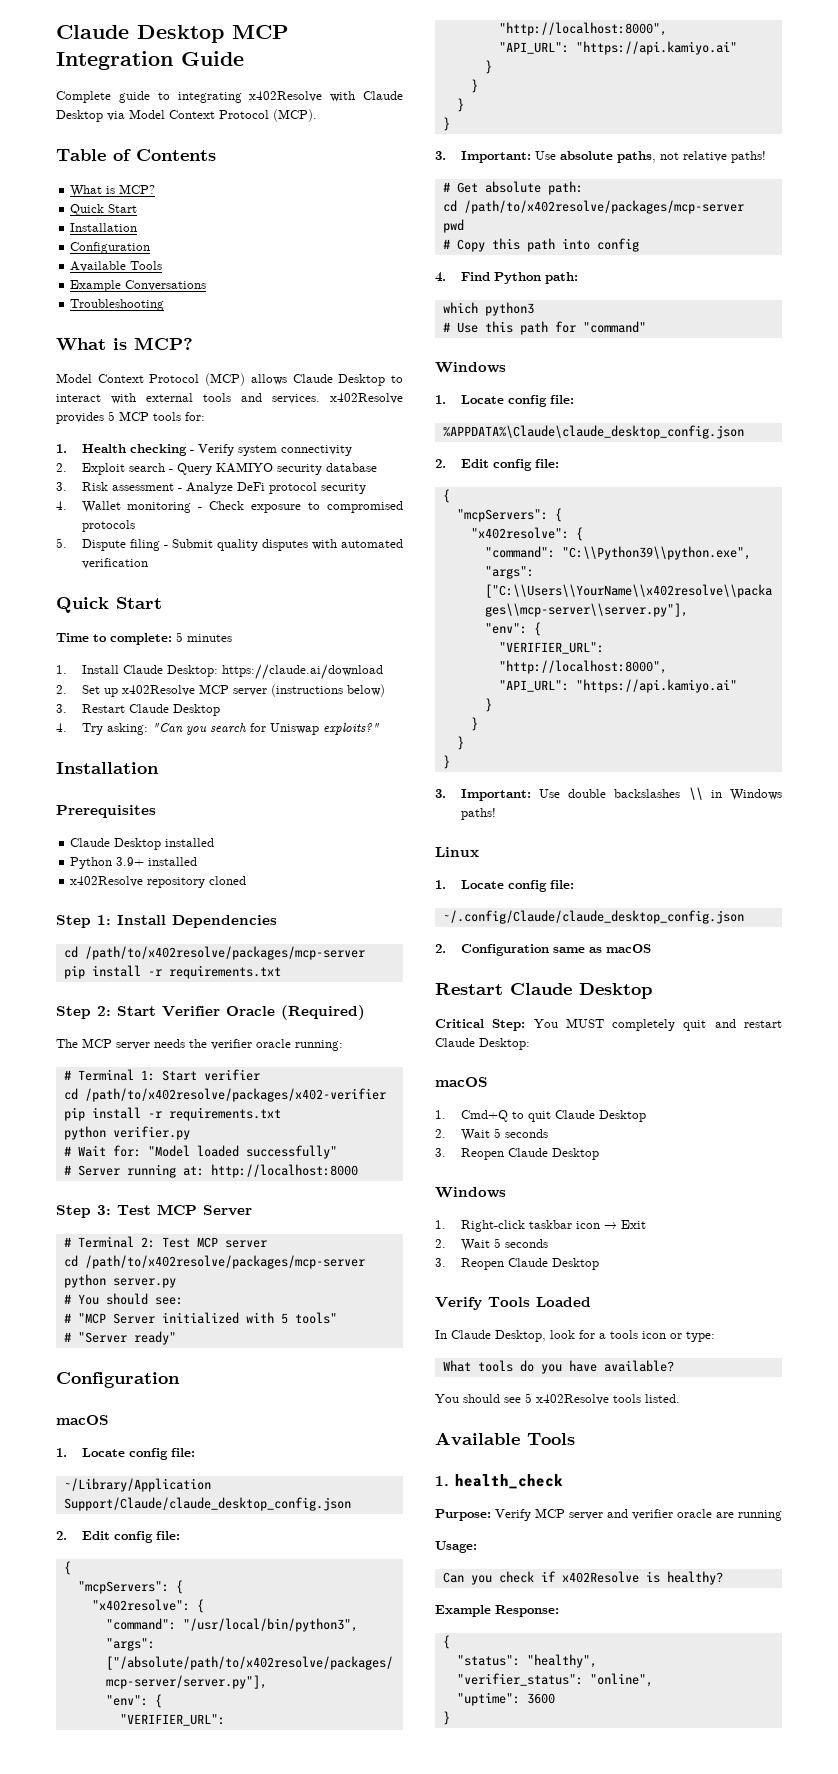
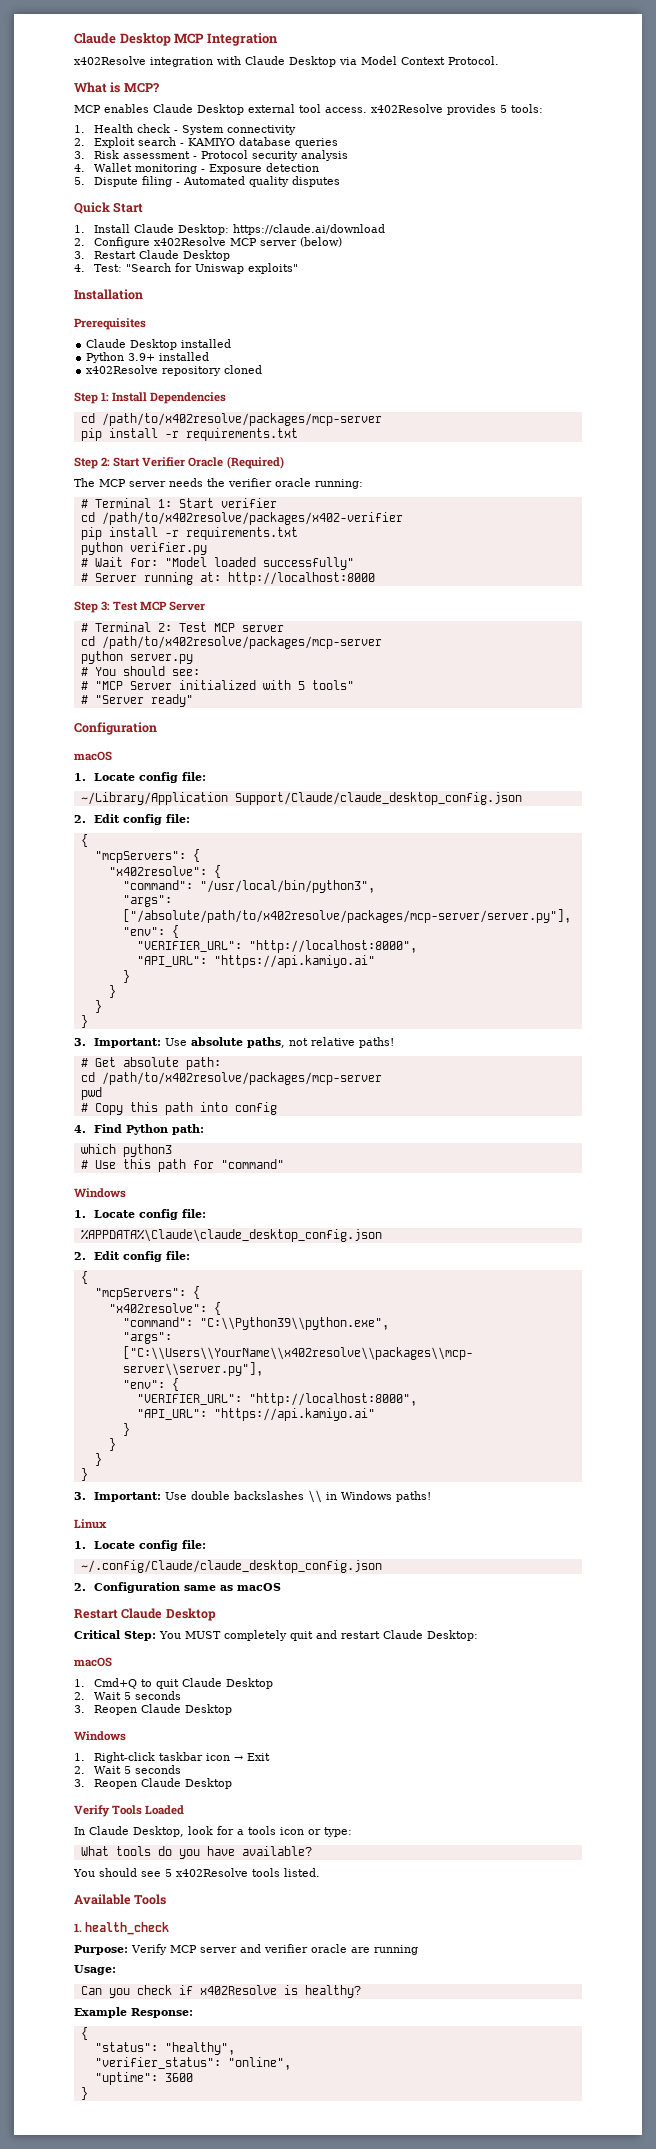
[181,51,244,66] [56,91,323,103] Guide // Complete guide to integrating x402Resolve -> [74,56,213,67] // x402Resolve integration
[219,109,317,122] [56,149,216,161] [70,184,156,197] [70,204,138,216] [70,223,138,232] [70,242,151,254] [70,261,163,272] [70,280,207,292] [70,299,165,311] [56,337,193,351] [56,373,404,386] [56,393,403,404] [56,411,205,424] [56,444,277,456] Protocol (MCP). // Table of Contents // What is MCP? // Quick Start // Installation // Configuration // Available Tools // Example Conversations // Troubleshooting // What is MCP? // Model Context Protocol (MCP) allows Claude Desktop to interact with external tools and services. x402Resolve provides 5 MCP tools for: // 1. Health checking - Verify system -> [448,56,499,65] [74,82,159,93] [74,104,543,115] [74,124,225,135] Protocol. // What is MCP? // MCP enables Claude Desktop external tool access. x402Resolve provides 5 tools: // 1. Health check - System
[176,462,322,475] Query KAMIYO security -> [188,138,236,146] KAMIYO
(377, 467) none -> [295,138,339,148] queries
[185,482,366,494] Analyze DeFi protocol security -> [201,150,349,161] Protocol security analysis
[209,501,403,513] [81,520,135,532] Check exposure to compromised protocols -> [209,163,320,174] Exposure detection
[171,539,213,548] Submit -> [183,176,246,185] Automated
[311,539,403,550] [81,558,148,569] [56,597,162,613] [56,632,232,645] with automated verification // Quick Start // Time to complete: 5 minutes -> [74,202,144,214] // Quick Start
[81,685,118,697] Set up -> [94,237,151,248] Configure
[270,684,385,697] (instructions below) -> [300,237,343,247] (below)
[81,723,246,735] Try asking: "Can you search -> [94,263,172,272] Test: "Search
[322,723,379,735] exploits?" -> [248,263,299,274] exploits"

